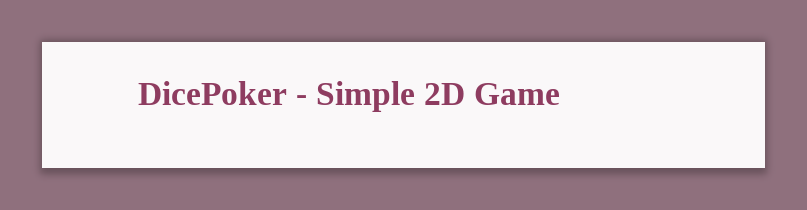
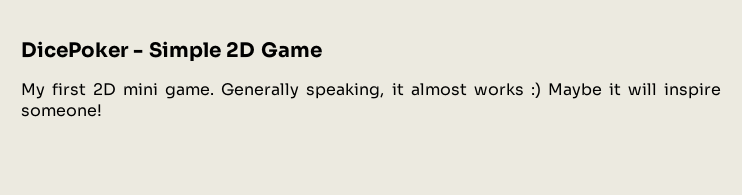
(561, 94) none -> [21,82,721,99] [21,104,102,117] // My first 2D mini game. Generally speaking, it almost works :) Maybe it will inspire someone!

